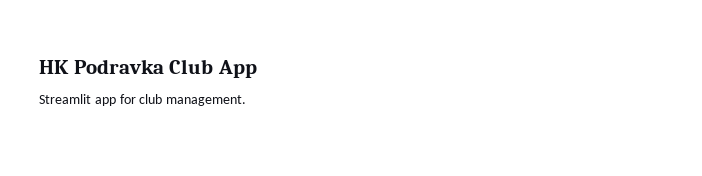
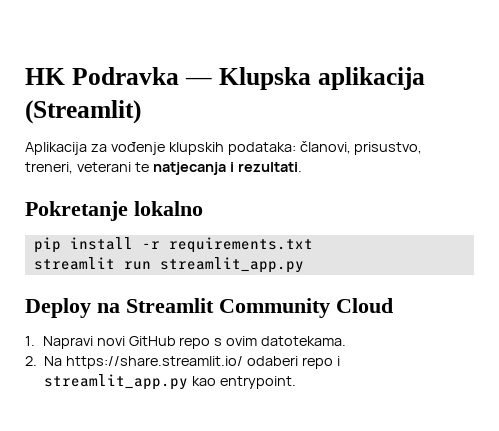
[169,59,258,78] [39,94,247,106] Club App // Streamlit app for club management. -> [184,67,425,90] [25,100,141,124] [25,141,423,155] [25,162,302,175] [25,201,203,221] [33,237,313,253] [33,257,304,273] [25,298,393,318] [25,336,347,349] [25,356,340,369] [44,374,297,390] — Klupska aplikacija (Streamlit) // Aplikacija za vođenje klupskih podataka: članovi, prisustvo, treneri, veterani te natjecanja i rezultati. // Pokretanje lokalno // pip install -r requirements.txt // streamlit run streamlit_app.py // Deploy na Streamlit Community Cloud // 1. Napravi novi GitHub repo s ovim datotekama. // 2. Na https://share.streamlit.io/ odaberi repo i streamlit_app.py kao entrypoint.

